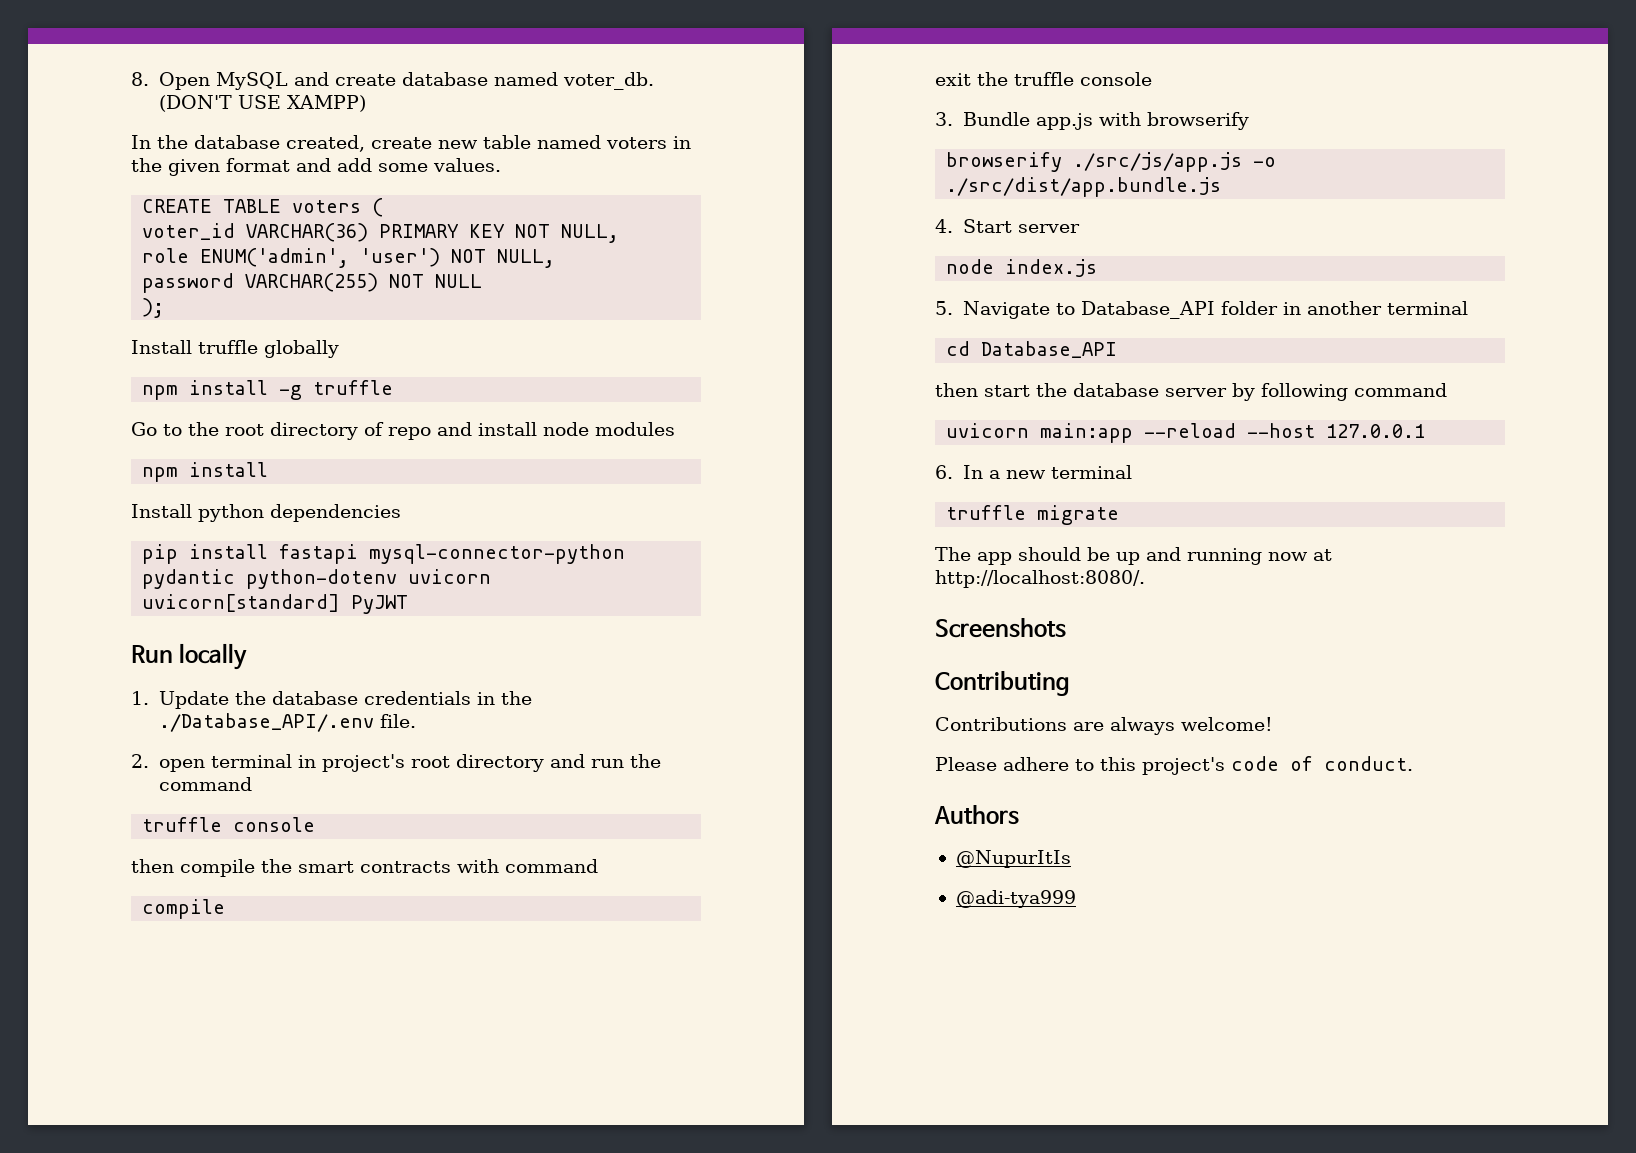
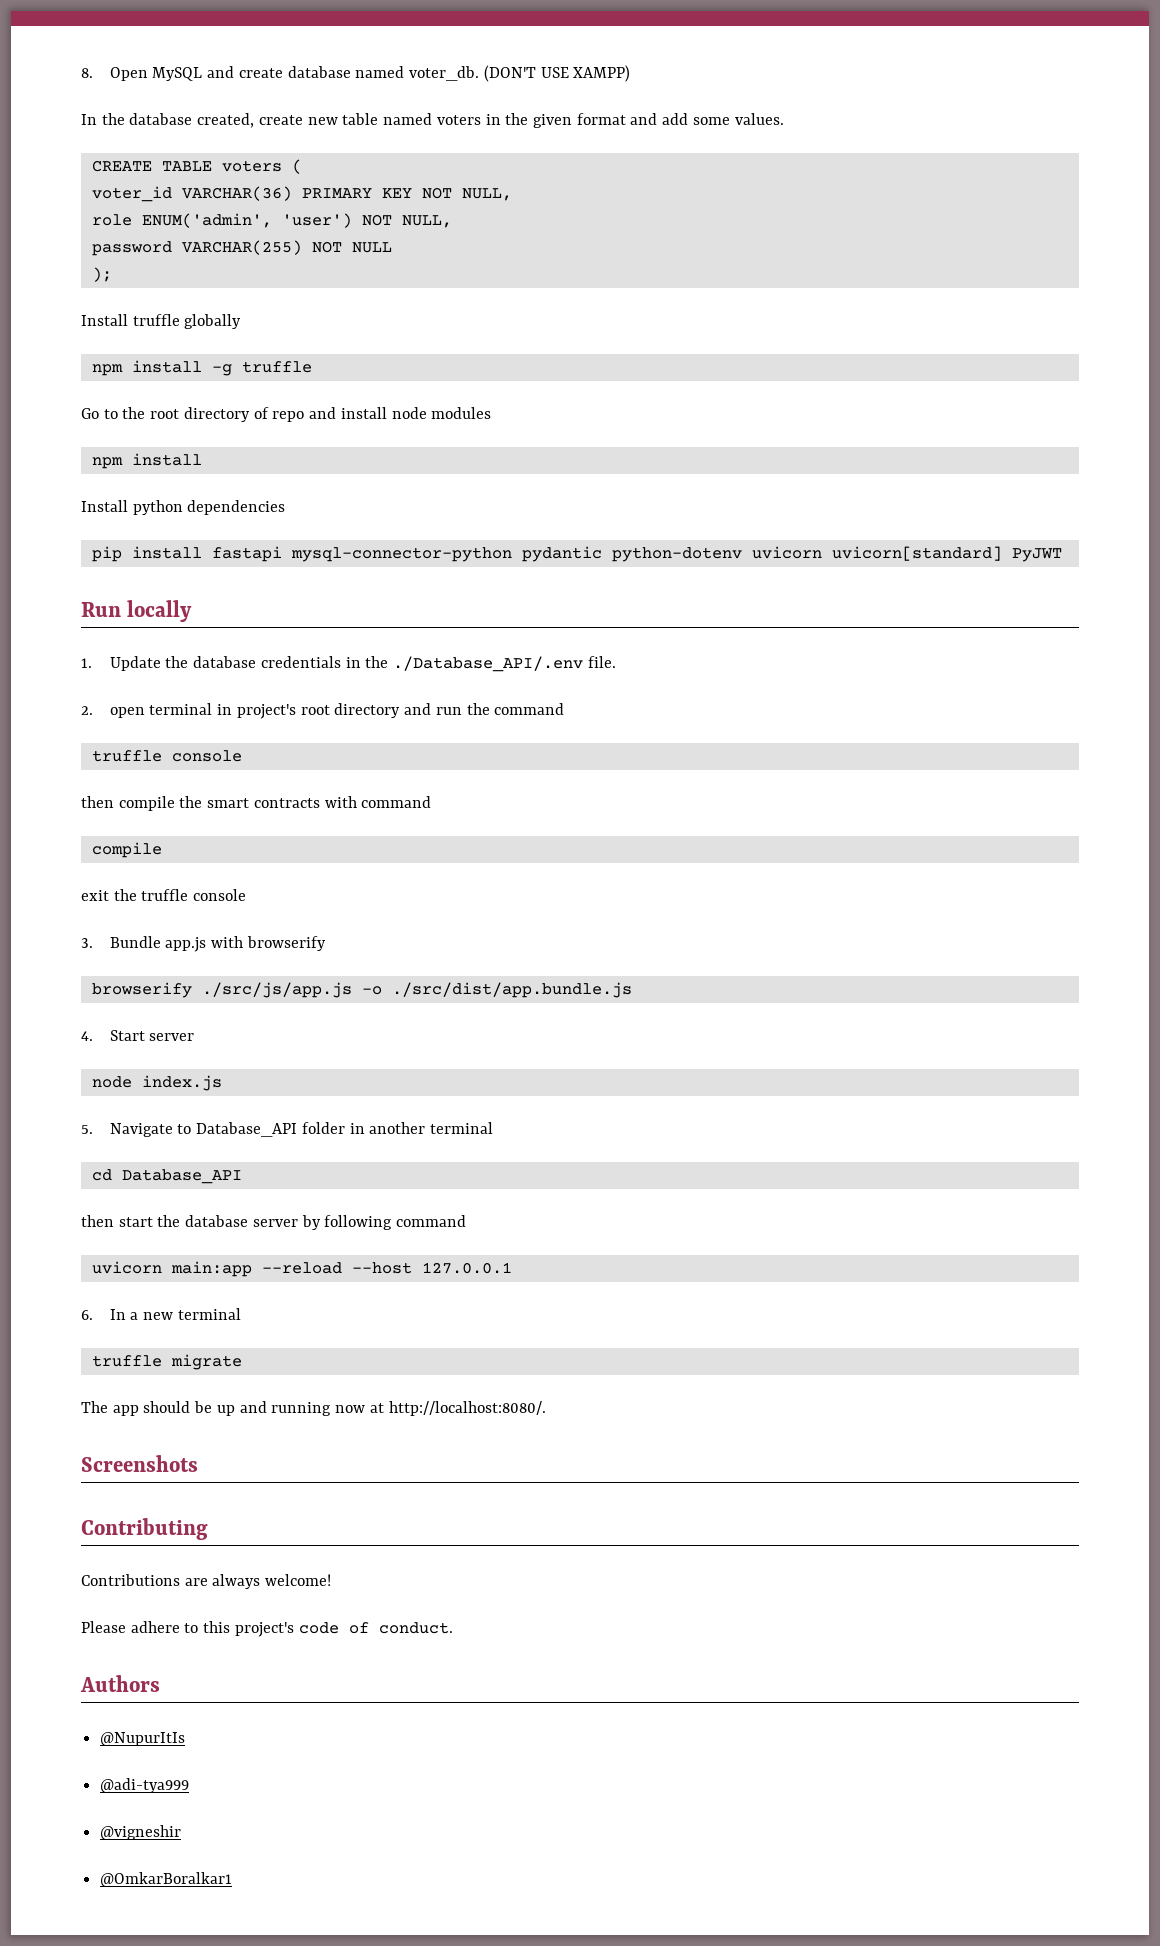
(1076, 899) none -> [100,1825,182,1840] [100,1872,233,1887] // @vigneshir // @OmkarBoralkar1

